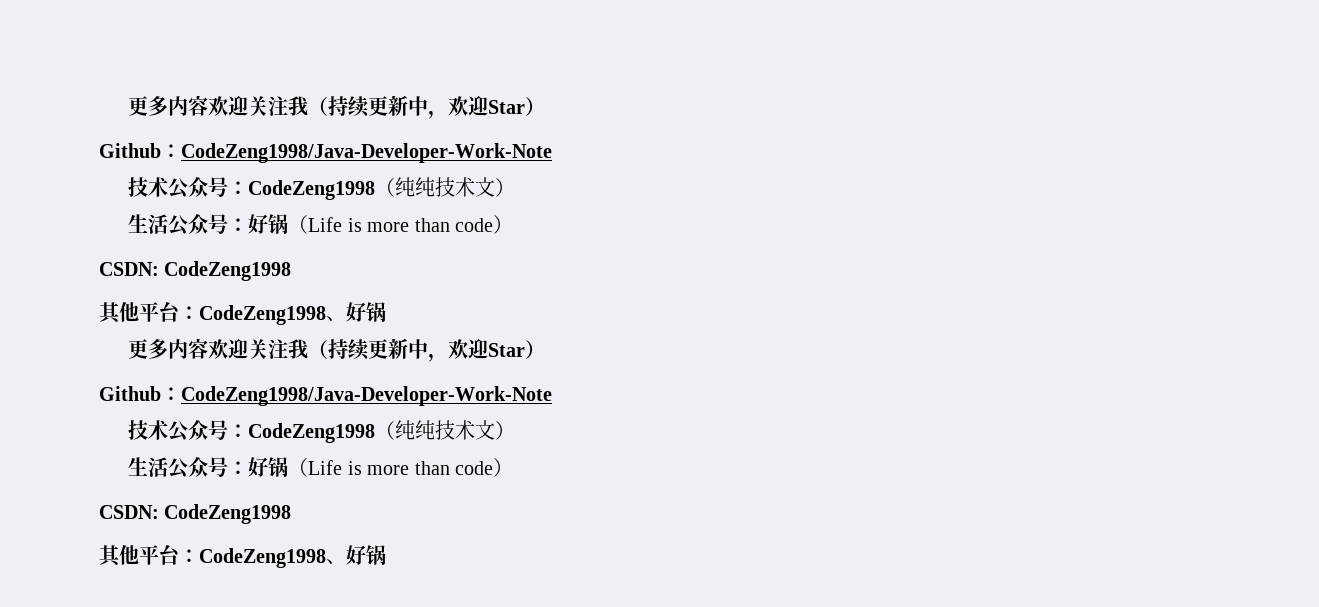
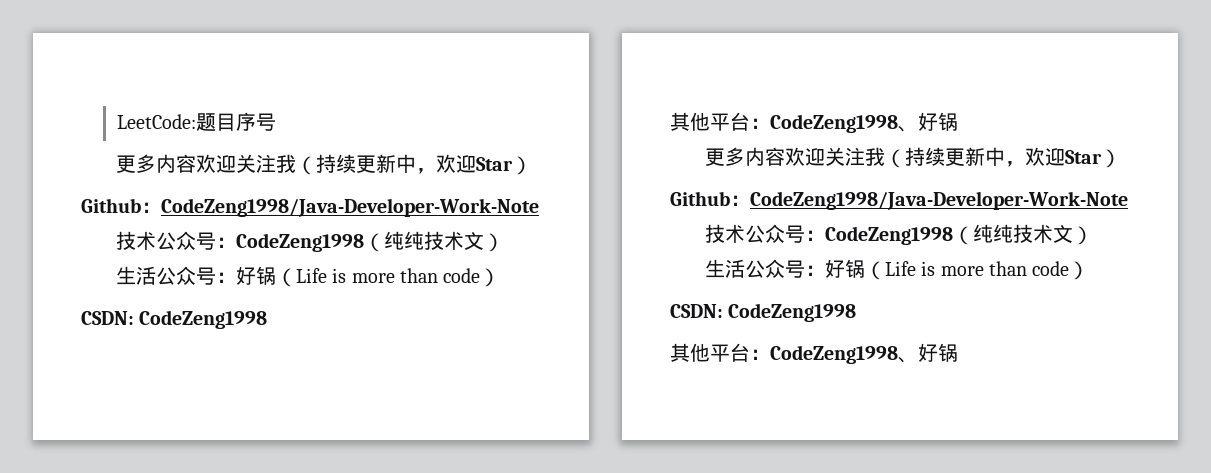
(128, 106) none -> [117,112,277,131] LeetCode:题目序号 //

